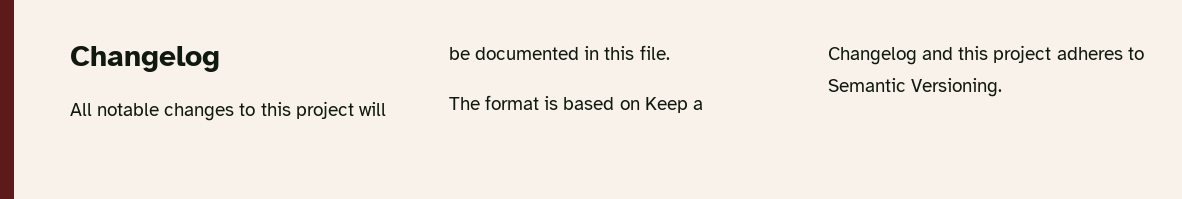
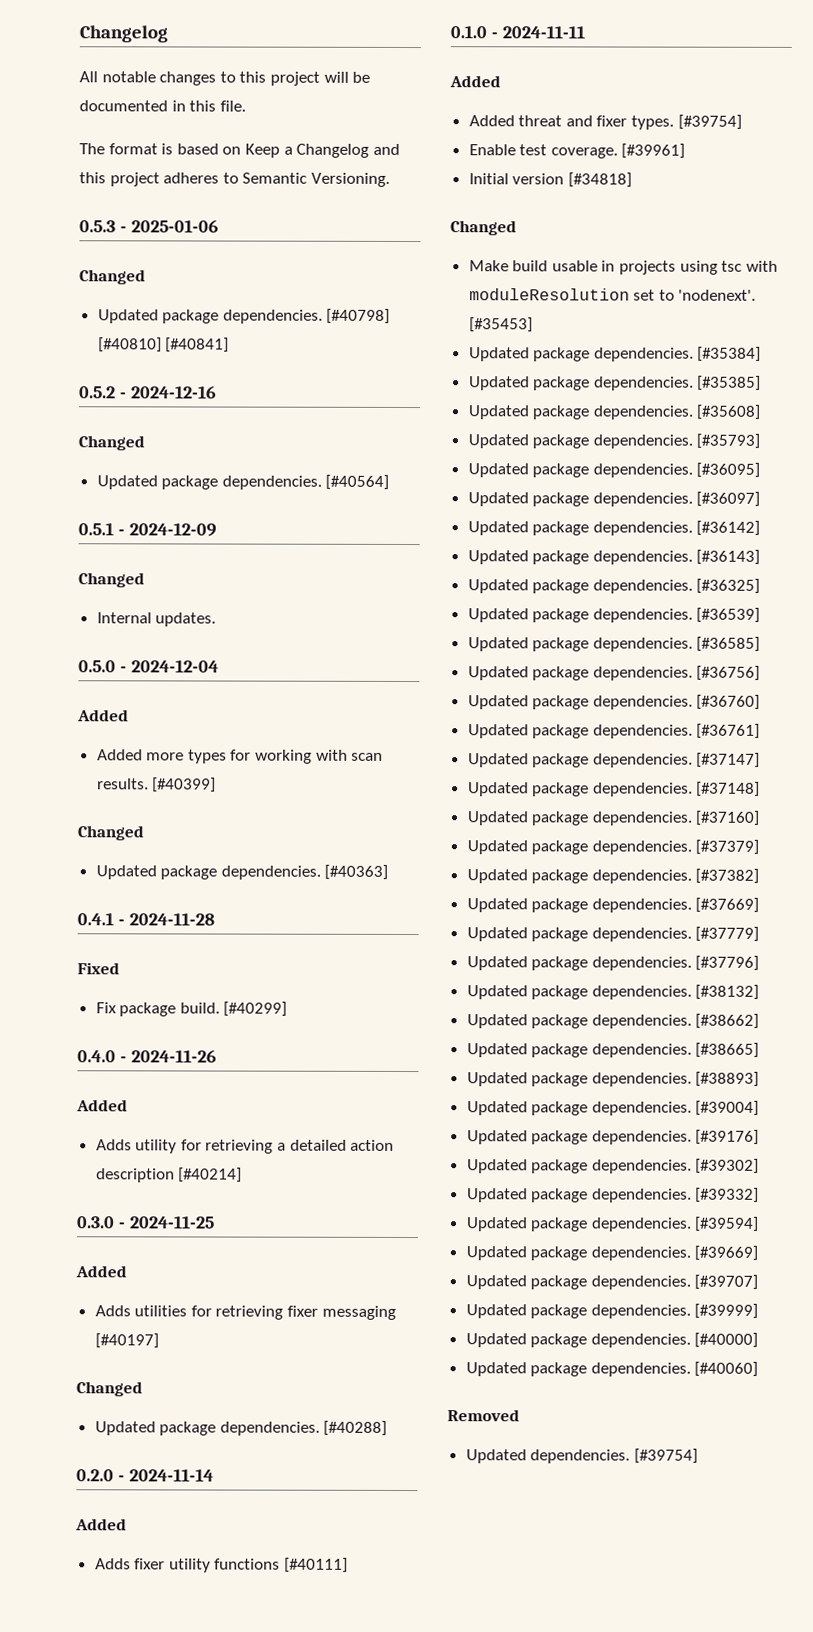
(1003, 87) none -> [79,219,219,233] [79,269,146,285] [97,308,391,324] [97,337,230,353] [79,385,217,399] [78,435,145,451] [96,474,390,490] [78,522,217,537] [78,572,145,588] [96,612,217,627] [78,659,219,673] [77,709,129,722] [96,749,384,764] [96,777,217,793] [77,825,144,841] [95,864,389,880] [77,912,215,926] [77,962,120,975] [95,1001,288,1017] [77,1049,217,1063] [76,1099,128,1112] [95,1139,395,1154] [95,1167,243,1183] [76,1215,215,1229] [75,1265,127,1278] [94,1305,396,1320] [94,1333,159,1349] [76,1381,143,1397] [94,1420,388,1436] [76,1468,214,1482] [75,1518,127,1531] [94,1557,349,1573] [450,25,585,39] [449,75,501,88] [468,114,742,130] [468,143,686,159] [468,172,632,188] [450,220,517,236] [468,260,778,275] [468,288,757,301] [468,317,533,333] [468,346,762,362] [468,375,762,391] [467,404,762,420] [467,433,761,449] [467,462,761,478] [467,491,761,507] [467,520,761,536] [467,549,761,565] [467,578,761,594] [467,607,761,623] [467,636,761,652] [467,665,761,681] [467,694,761,710] [467,723,761,739] [467,752,761,768] [467,781,761,797] [466,810,761,826] [466,839,760,855] [466,868,760,884] [466,897,760,913] [466,926,760,942] [466,955,760,971] [466,984,760,1000] [466,1013,760,1029] [466,1042,760,1058] [466,1071,760,1087] [466,1100,760,1116] [466,1129,760,1145] [466,1158,760,1174] [466,1187,760,1203] [465,1216,760,1232] [465,1245,759,1261] [465,1274,759,1290] [465,1303,759,1319] [465,1332,759,1348] [465,1361,759,1377] [447,1409,520,1422] [465,1448,698,1464] // 0.5.3 - 2025-01-06 // Changed // Updated package dependencies. [#40798] [#40810] [#40841] // 0.5.2 - 2024-12-16 // Changed // Updated package dependencies. [#40564] // 0.5.1 - 2024-12-09 // Changed // Internal updates. // 0.5.0 - 2024-12-04 // Added // Added more types for working with scan results. [#40399] // Changed // Updated package dependencies. [#40363] // 0.4.1 - 2024-11-28 // Fixed // Fix package build. [#40299] // 0.4.0 - 2024-11-26 // Added // Adds utility for retrieving a detailed action description [#40214] // 0.3.0 - 2024-11-25 // Added // Adds utilities for retrieving fixer messaging [#40197] // Changed // Updated package dependencies. [#40288] // 0.2.0 - 2024-11-14 // Added // Adds fixer utility functions [#40111] // 0.1.0 - 2024-11-11 // Added // Added threat and fixer types. [#39754] // Enable test coverage. [#39961] // Initial version [#34818] // Changed // Make build usable in projects using tsc with moduleResolution set to 'nodenext'. [#35453] // Updated package dependencies. [#35384] // Updated package dependencies. [#35385] // Updated package dependencies. [#35608] // Updated package dependencies. [#35793] // Updated package dependencies. [#36095] // Updated package dependencies. [#36097] // Updated package dependencies. [#36142] // Updated package dependencies. [#36143] // Updated package dependencies. [#36325] // Updated package dependencies. [#36539] // Updated package dependencies. [#36585] // Updated package dependencies. [#36756] // Updated package dependencies. [#36760] // Updated package dependencies. [#36761] // Updated package dependencies. [#37147] // Updated package dependencies. [#37148] // Updated package dependencies. [#37160] // Updated package dependencies. [#37379] // Updated package dependencies. [#37382] // Updated package dependencies. [#37669] // Updated package dependencies. [#37779] // Updated package dependencies. [#37796] // Updated package dependencies. [#38132] // Updated package dependencies. [#38662] // Updated package dependencies. [#38665] // Updated package dependencies. [#38893] // Updated package dependencies. [#39004] // Updated package dependencies. [#39176] // Updated package dependencies. [#39302] // Updated package dependencies. [#39332] // Updated package dependencies. [#39594] // Updated package dependencies. [#39669] // Updated package dependencies. [#39707] // Updated package dependencies. [#39999] // Updated package dependencies. [#40000] // Updated package dependencies. [#40060] // Removed // Updated dependencies. [#39754]

